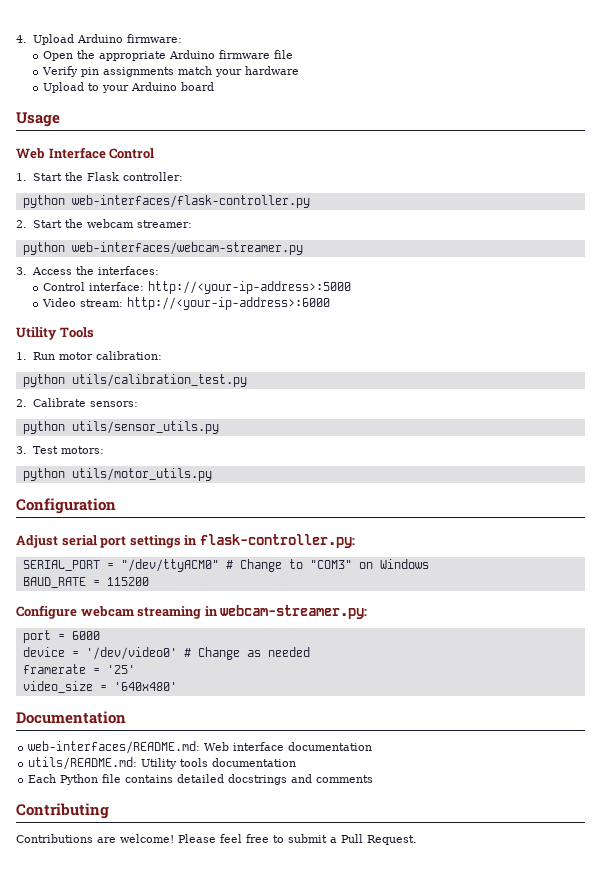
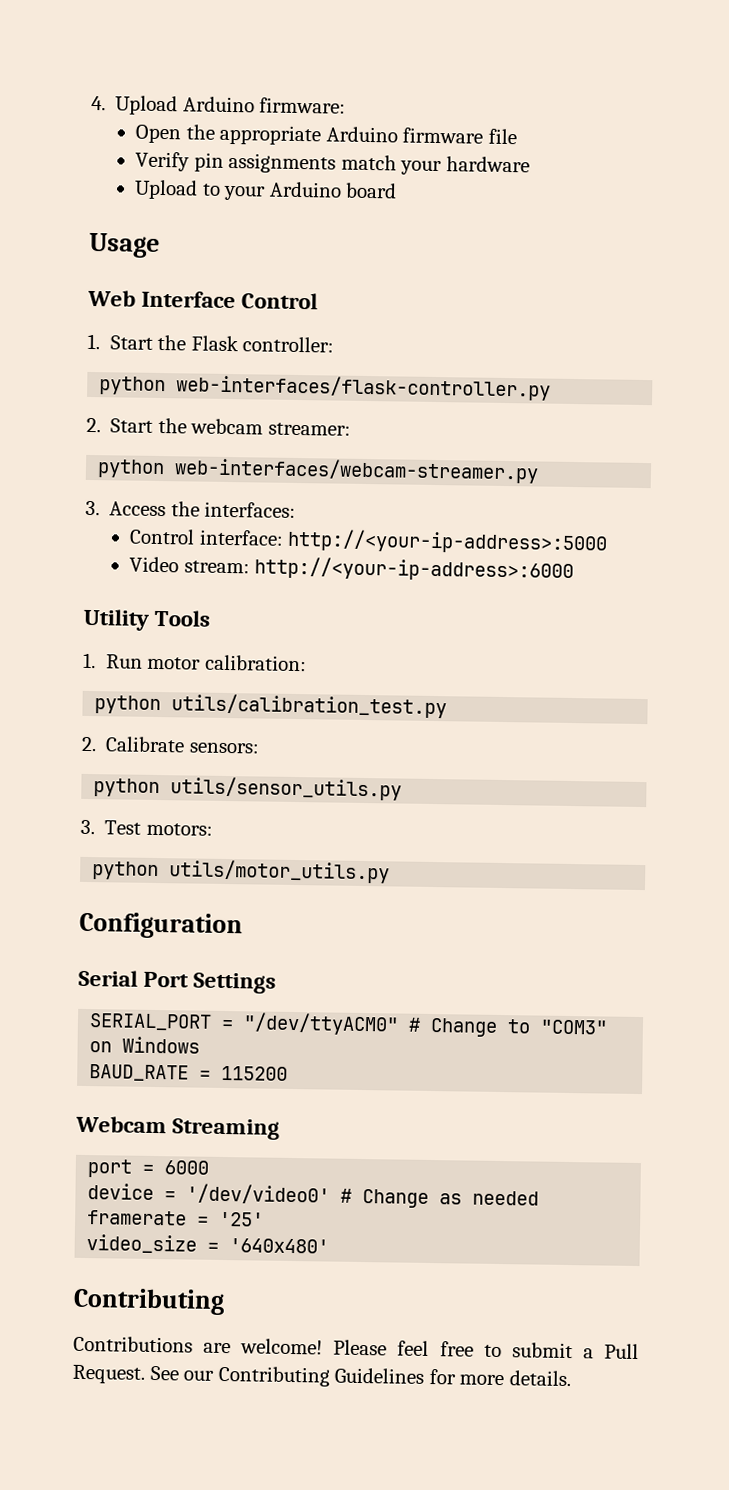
[16,534,355,548] Adjust serial port settings in flask-controller.py: -> [78,969,277,994] Serial Port Settings
[16,605,368,619] Configure webcam streaming in webcam-streamer.py: -> [75,1115,281,1140] Webcam Streaming
[16,711,126,724] [28,741,373,754] [28,757,297,770] [28,774,374,785] // Documentation // web-interfaces/README.md: Web interface documentation // utils/README.md: Utility tools documentation // Each Python file contains detailed docstrings and comments -> (330, 1246) none
(417, 840) none -> [149,1365,571,1387] See our Contributing Guidelines for more details.

